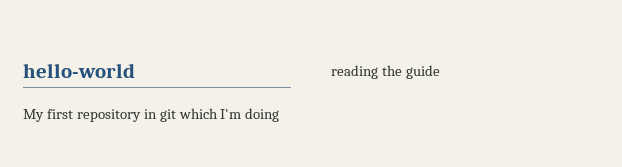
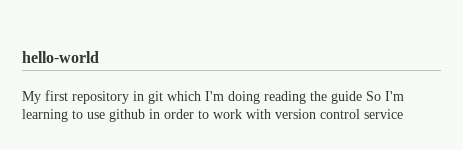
(440, 72) none -> [366,91,404,101] [22,109,403,122] So I'm learning to use github in order to work with version control service

